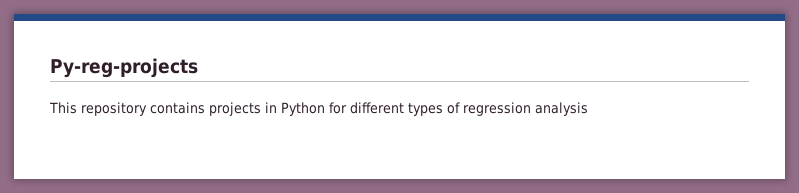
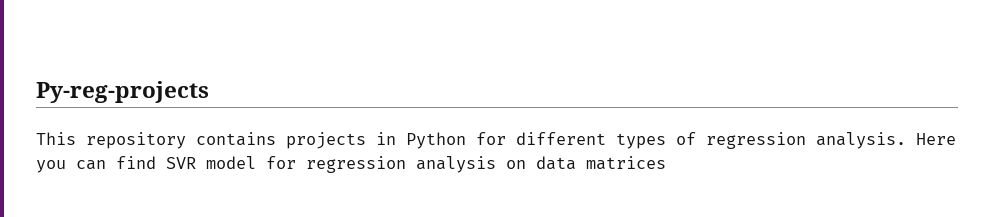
[535,102,588,116] analysis -> [816,132,956,149] [36,156,666,173] analysis. Here you can find SVR model for regression analysis on data matrices

